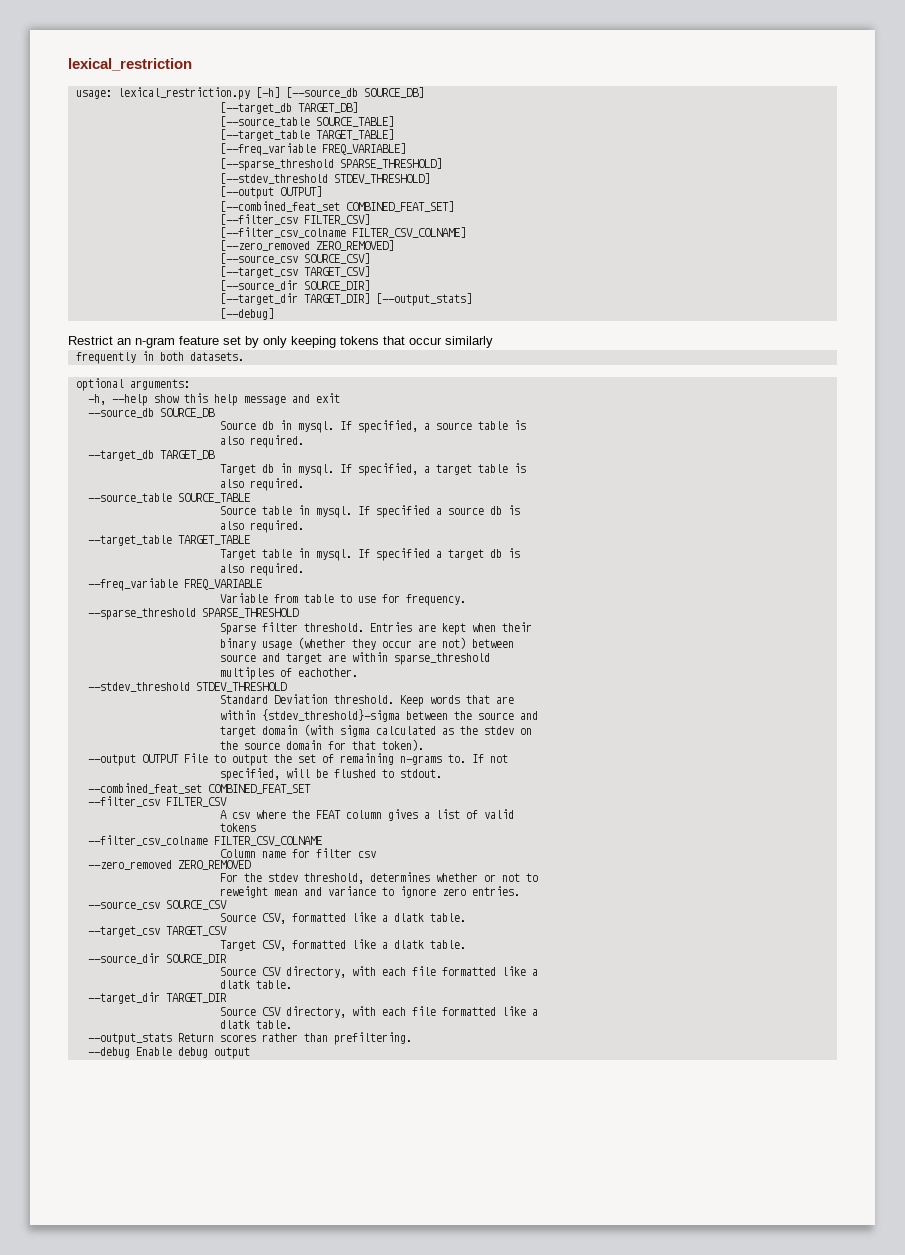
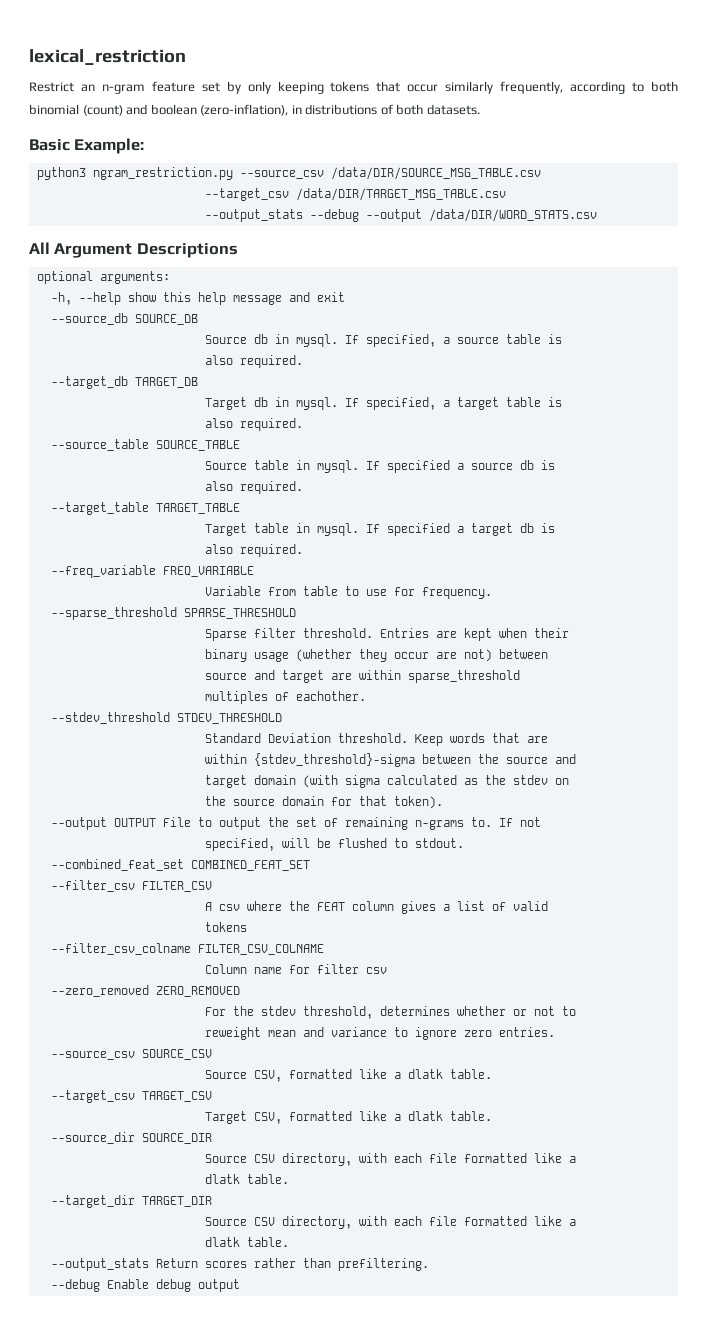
[75,87,424,100] [219,102,358,114] [219,116,394,127] [219,129,394,141] [219,143,406,156] [219,158,442,171] [219,173,430,184] [219,186,322,199] [219,201,454,212] [219,214,370,225] [219,227,466,238] [219,240,394,251] [219,253,370,264] [219,266,370,278] [219,280,370,291] [219,293,472,306] [219,308,274,320] // usage: lexical_restriction.py [-h] [--source_db SOURCE_DB] // [--target_db TARGET_DB] // [--source_table SOURCE_TABLE] // [--target_table TARGET_TABLE] // [--freq_variable FREQ_VARIABLE] // [--sparse_threshold SPARSE_THRESHOLD] // [--stdev_threshold STDEV_THRESHOLD] // [--output OUTPUT] // [--combined_feat_set COMBINED_FEAT_SET] // [--filter_csv FILTER_CSV] // [--filter_csv_colname FILTER_CSV_COLNAME] // [--zero_removed ZERO_REMOVED] // [--source_csv SOURCE_CSV] // [--target_csv TARGET_CSV] // [--source_dir SOURCE_DIR] // [--target_dir TARGET_DIR] [--output_stats] // [--debug] -> (186, 57) none
[75,351,244,364] // frequently in both datasets. -> [500,81,678,94] [29,104,480,116] [29,138,145,154] [36,167,541,180] [204,188,506,201] [204,209,597,222] [29,242,238,258] frequently, according to both binomial (count) and boolean (zero-inflation), in distributions of both datasets. // Basic Example: // python3 ngram_restriction.py --source_csv /data/DIR/SOURCE_MSG_TABLE.csv // --target_csv /data/DIR/TARGET_MSG_TABLE.csv // --output_stats --debug --output /data/DIR/WORD_STATS.csv // All Argument Descriptions

